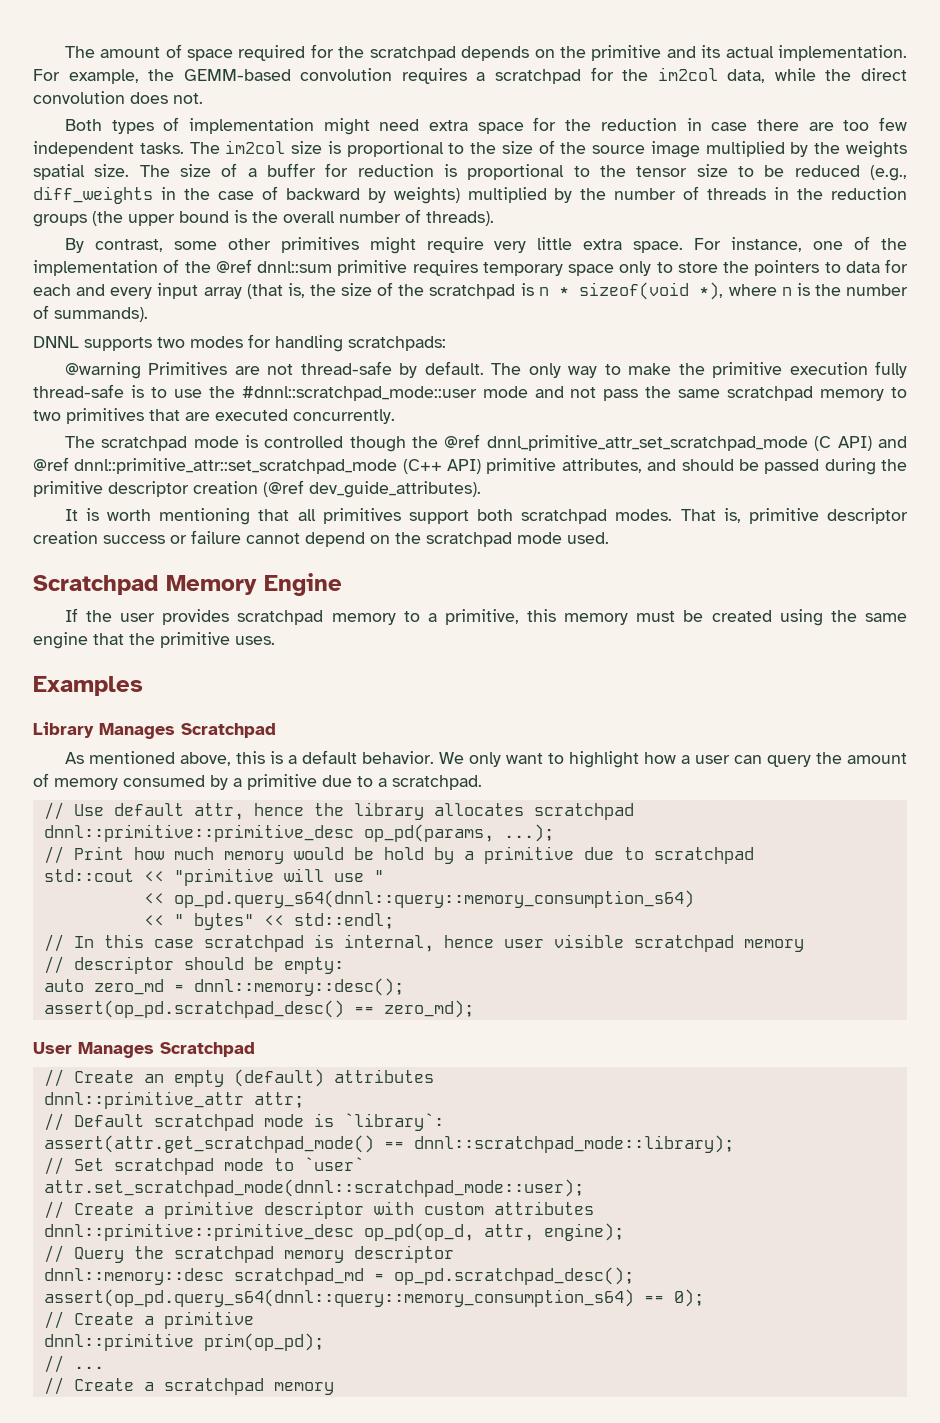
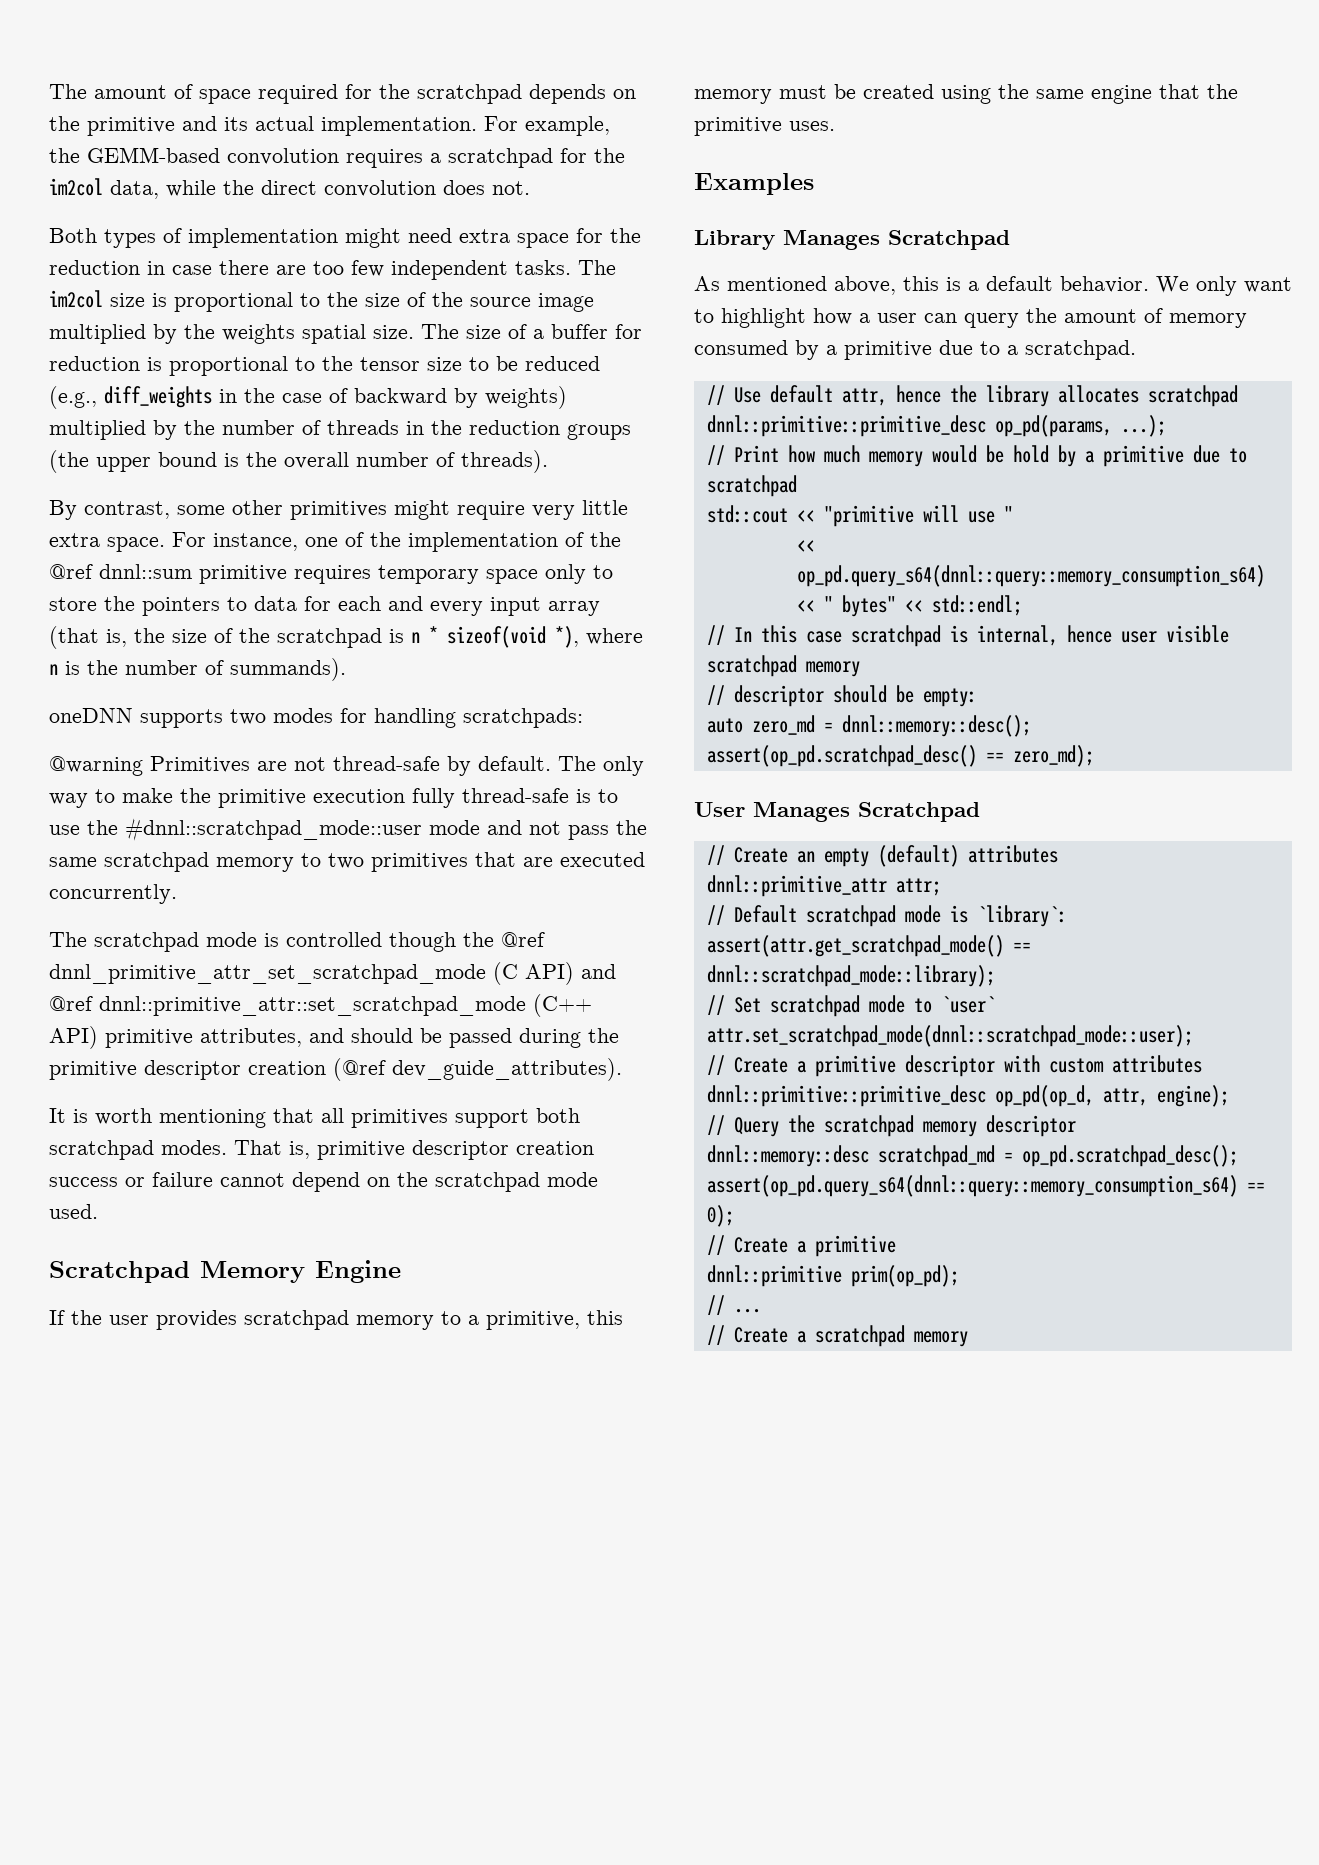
[33,336,79,348] DNNL -> [49,708,133,723] oneDNN

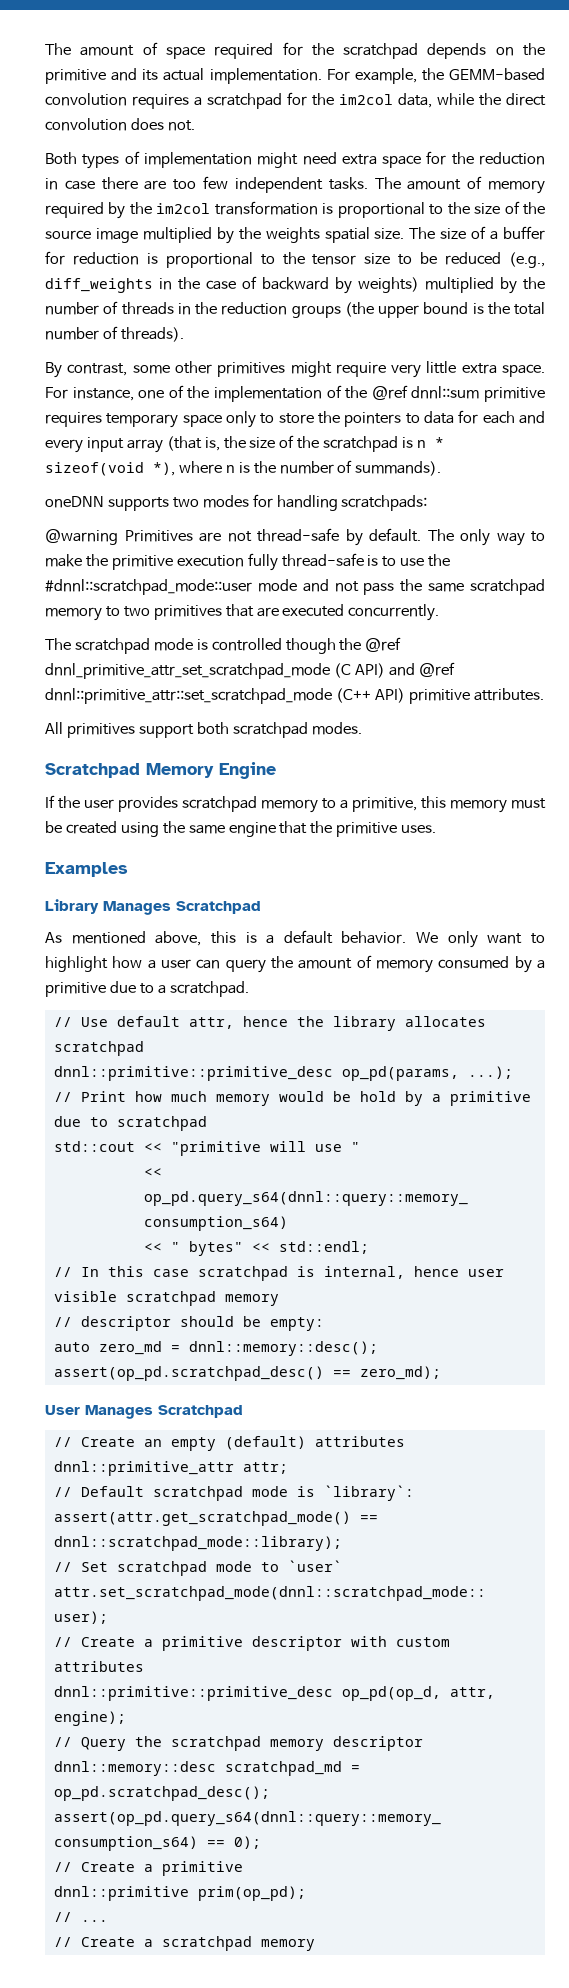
[49,290,145,308] im2col size -> [407,176,545,194] [45,201,318,219] amount of memory required by the im2col transformation
[284,452,349,469] overall -> [514,302,545,315] total
[200,1028,619,1048] [49,1058,622,1081] [49,1108,344,1128] attributes, and should be passed during the primitive descriptor creation (@ref dev_guide_attributes). // It is worth mentioning that all -> [473,688,544,701] [45,722,63,734] attributes. // All
[234,1140,594,1160] [49,1172,598,1192] [49,1204,98,1219] That is, primitive descriptor creation success or failure cannot depend on the scratchpad mode used. -> (362, 728) none

